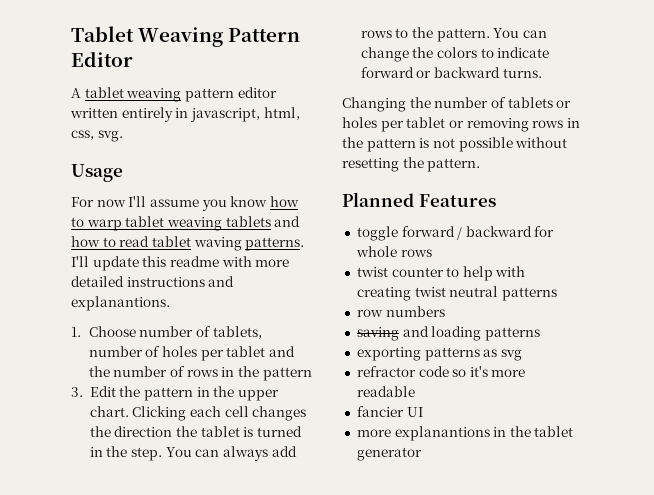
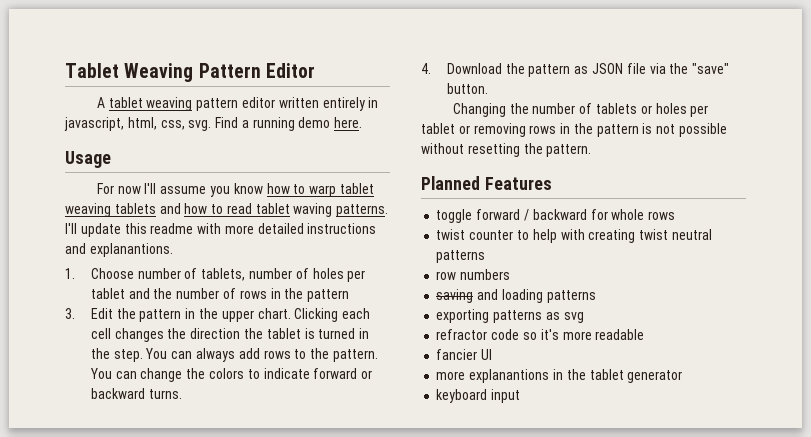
(123, 136) none -> [215,117,363,131] Find a running demo here.
(542, 73) none -> [421,63,730,77] [446,83,488,94] // 4. Download the pattern as JSON file via the "save" button.
(422, 454) none -> [436,389,521,403] // keyboard input

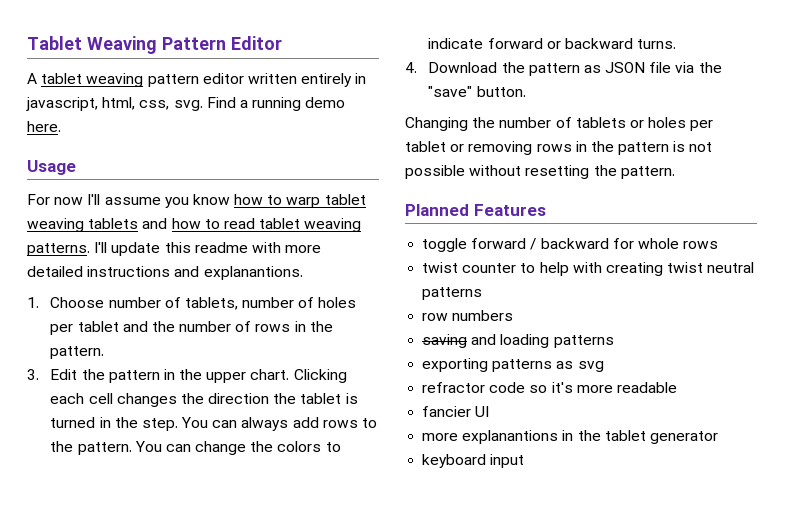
[293,203,333,217] waving -> [304,218,362,232] weaving
[307,289,350,302] pattern -> [50,346,105,359] pattern.

